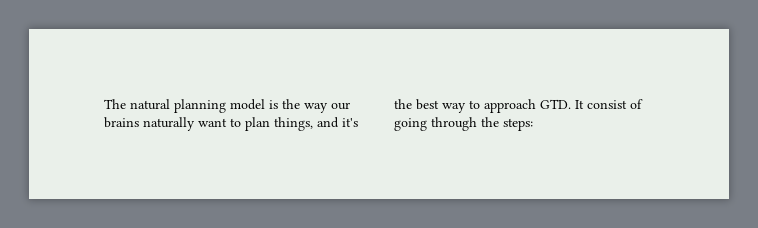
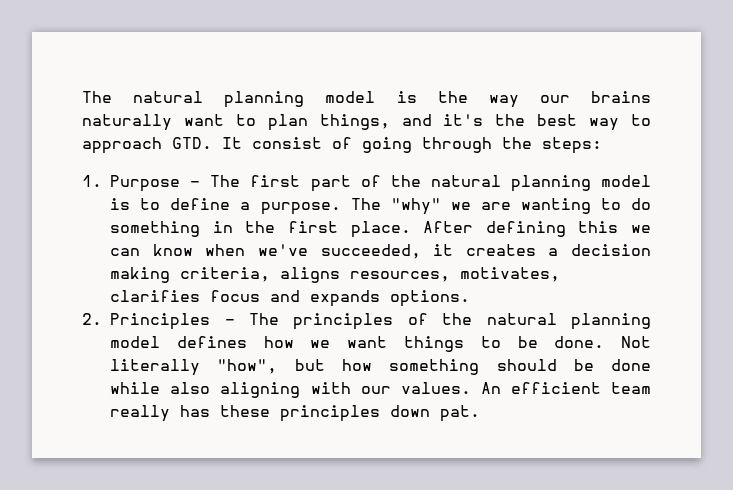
(533, 124) none -> [82,175,651,192] [110,198,651,215] [110,221,652,238] [110,244,651,259] [110,267,561,283] [110,290,471,307] [82,313,651,330] [110,336,651,352] [110,359,652,376] [110,382,652,398] [110,405,481,422] // 1. Purpose - The first part of the natural planning model is to define a purpose. The "why" we are wanting to do something in the first place. After defining this we can know when we've succeeded, it creates a decision making criteria, aligns resources, motivates, clarifies focus and expands options. // 2. Principles - The principles of the natural planning model defines how we want things to be done. Not literally "how", but how something should be done while also aligning with our values. An efficient team really has these principles down pat.

